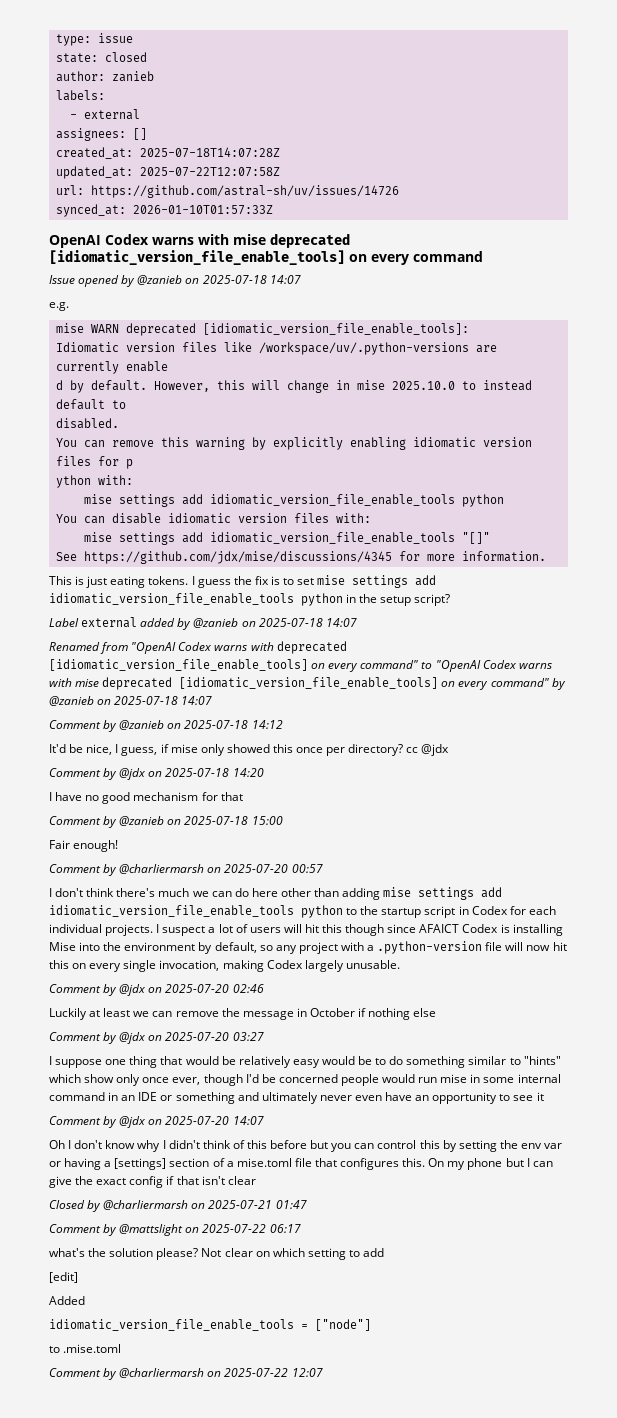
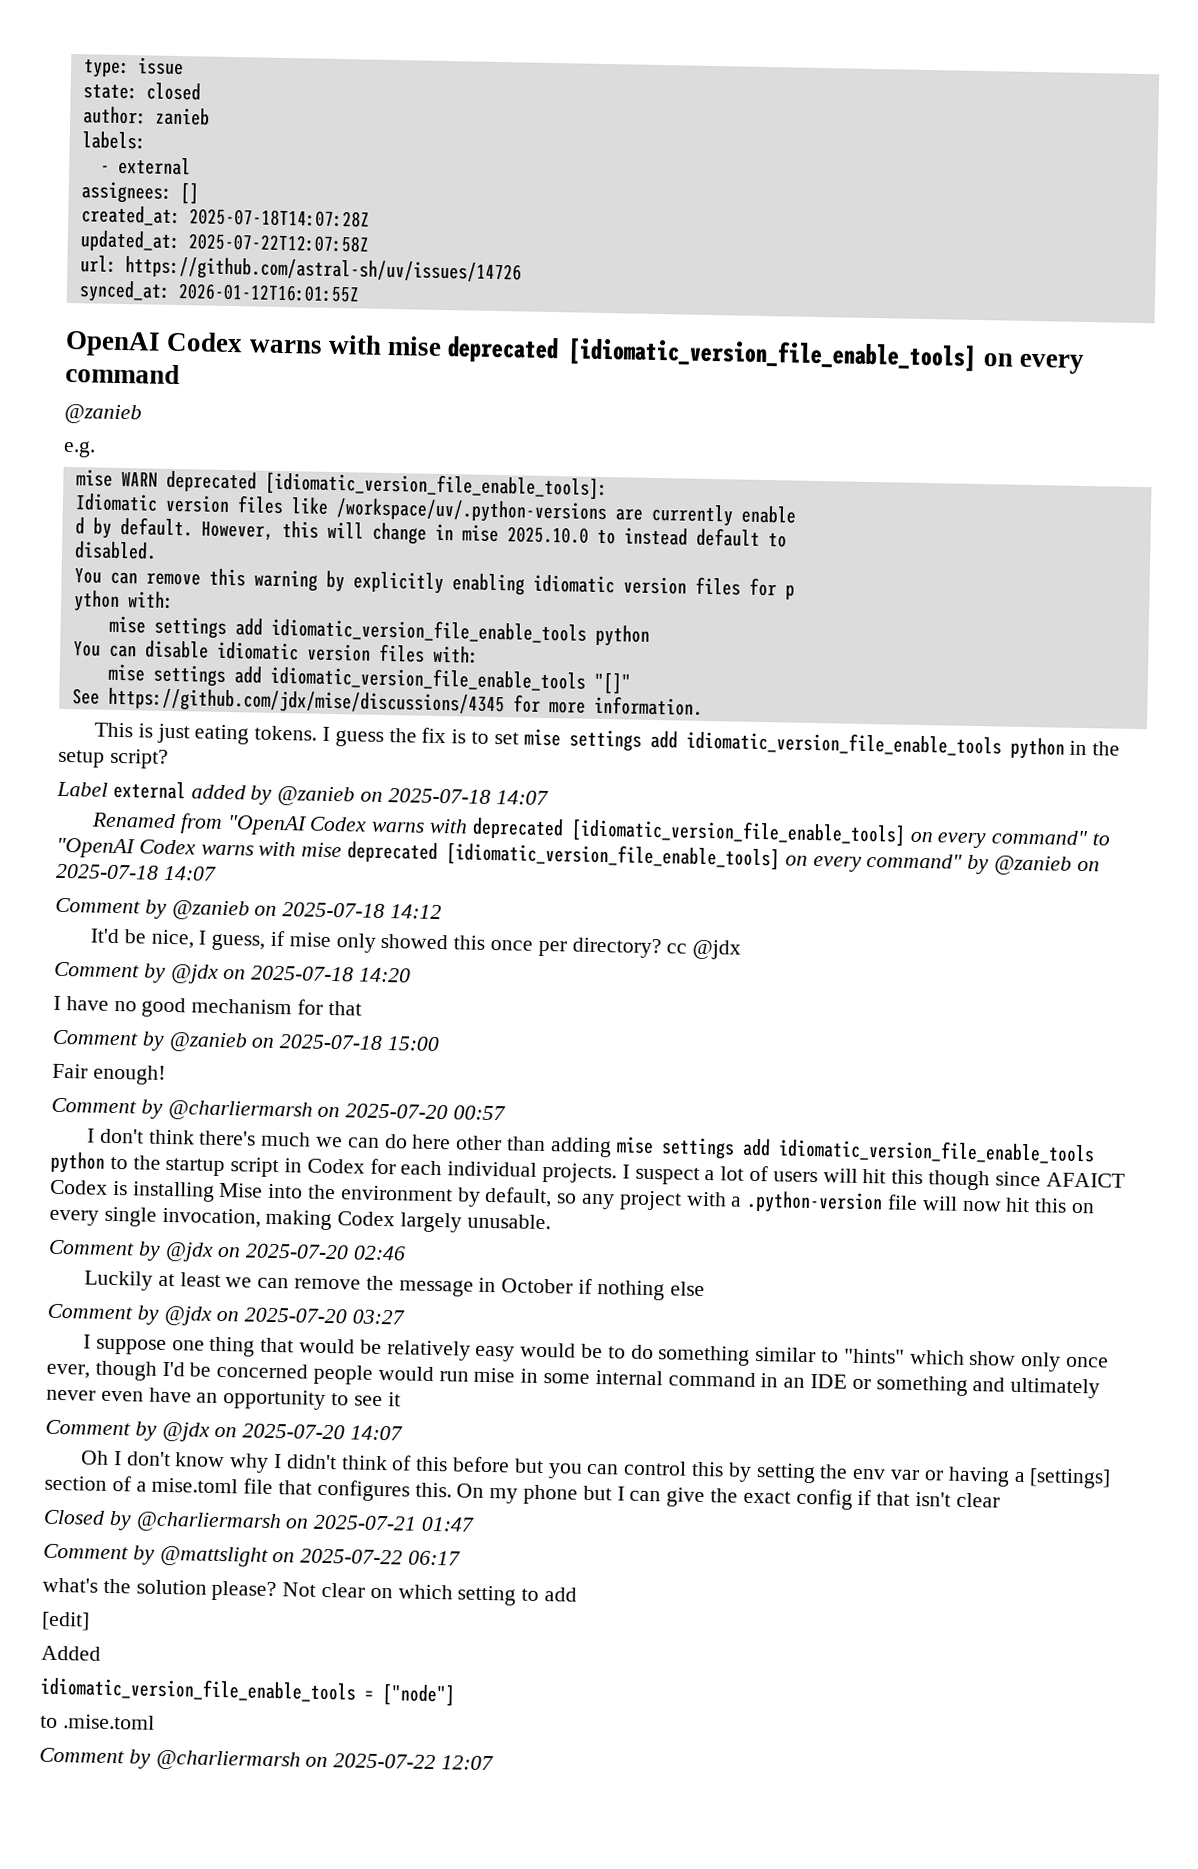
[132,205,273,215] 2026-01-10T01:57:33Z -> [177,283,360,303] 2026-01-12T16:01:55Z
[49,275,301,287] Issue opened by @zanieb on 2025-07-18 14:07 -> [64,403,142,425] @zanieb

